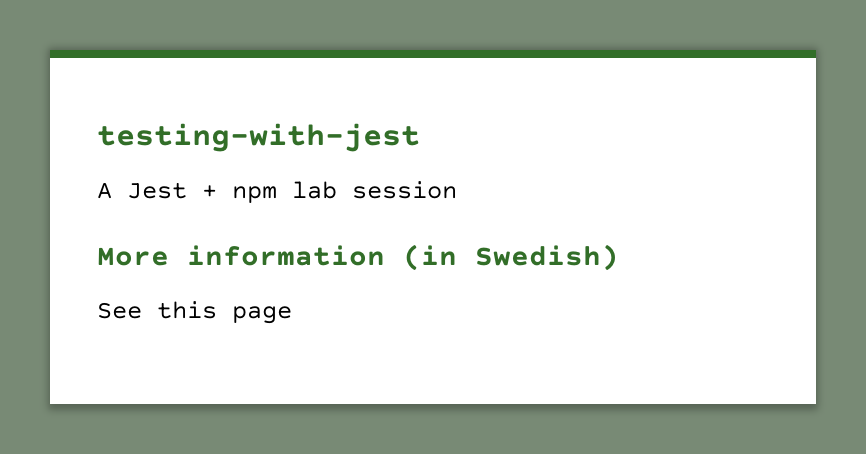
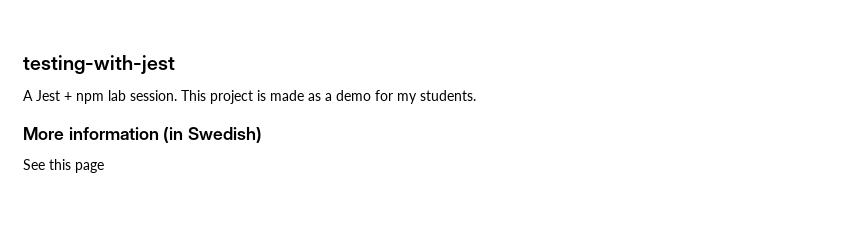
[352,181,457,199] session -> [130,90,476,104] session. This project is made as a demo for my students.

